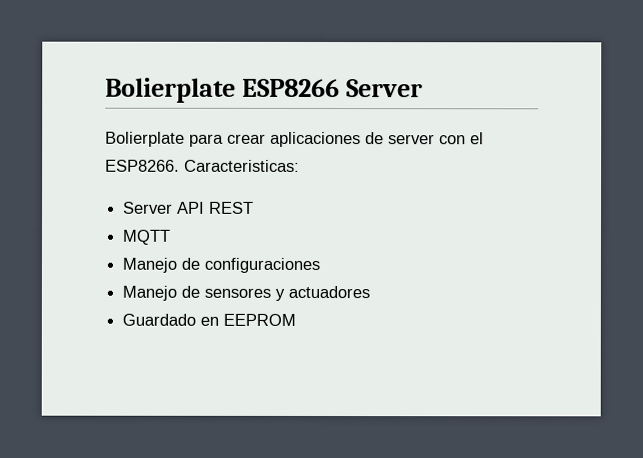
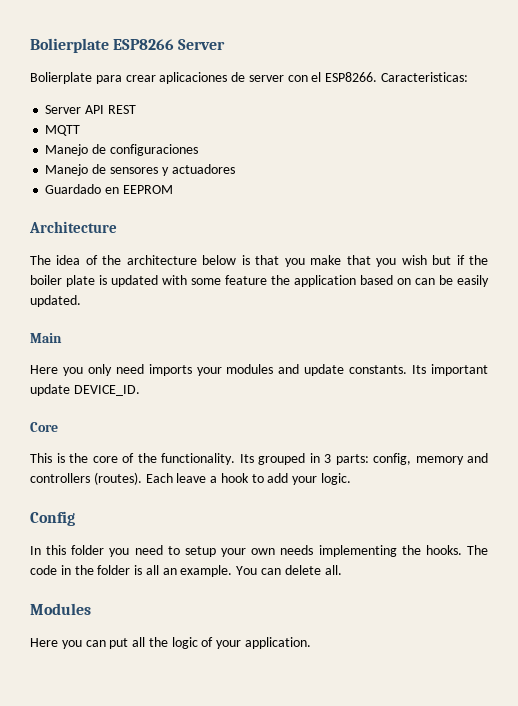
(297, 319) none -> [29,221,117,233] [30,255,488,267] [30,275,489,287] [30,295,81,307] [30,333,62,343] [30,364,488,376] [30,384,140,396] [30,422,58,432] [30,453,488,465] [30,472,352,485] [30,511,75,526] [30,545,488,557] [30,565,342,577] [30,603,91,615] [30,637,312,649] // Architecture // The idea of the architecture below is that you make that you wish but if the boiler plate is updated with some feature the application based on can be easily updated. // Main // Here you only need imports your modules and update constants. Its important update DEVICE_ID. // Core // This is the core of the functionality. Its grouped in 3 parts: config, memory and controllers (routes). Each leave a hook to add your logic. // Config // In this folder you need to setup your own needs implementing the hooks. The code in the folder is all an example. You can delete all. // Modules // Here you can put all the logic of your application.

